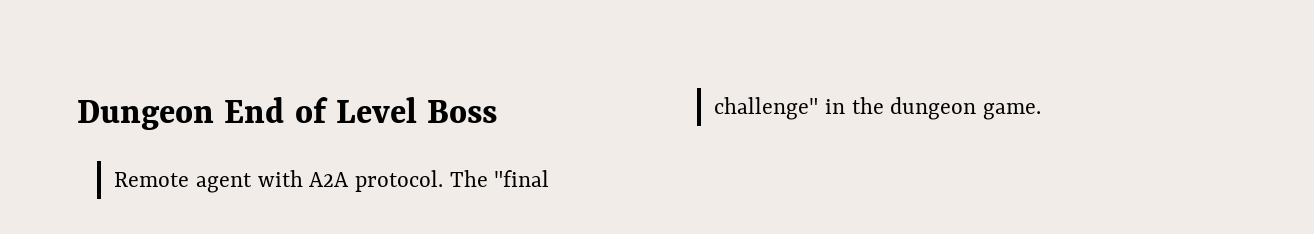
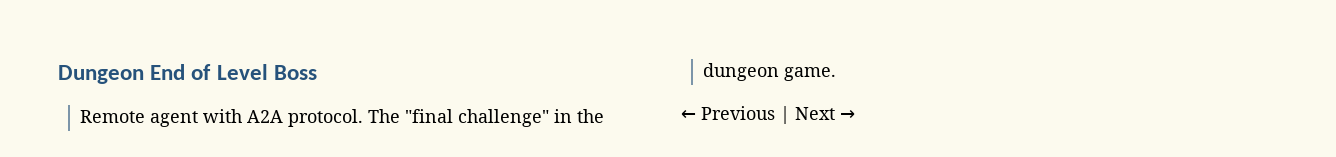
(1041, 111) none -> [681,106,855,124] // ← Previous | Next →

